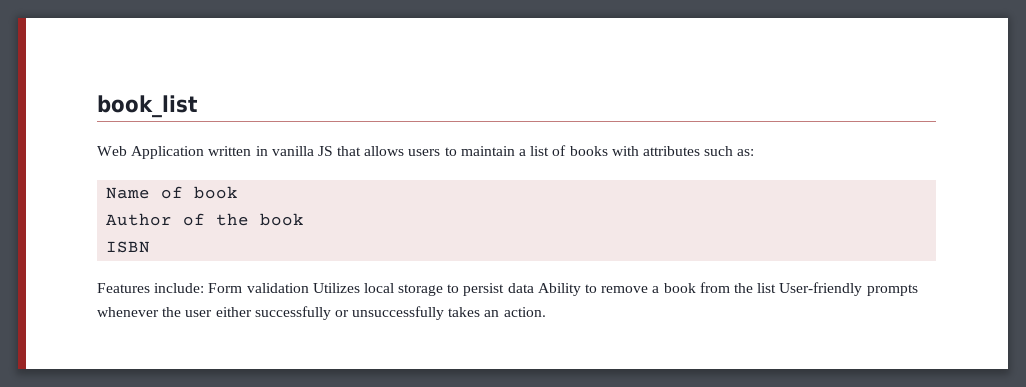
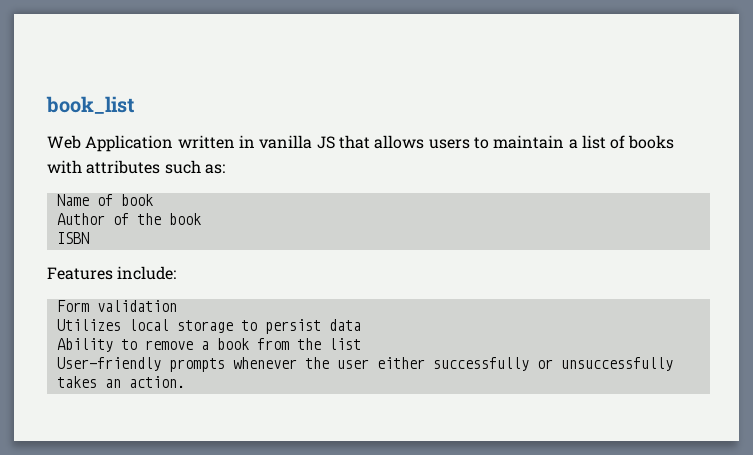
(205, 288) none -> (177, 273) //
(309, 288) none -> (177, 306) //
(534, 288) none -> (361, 325) //
(777, 288) none -> (361, 344) //

